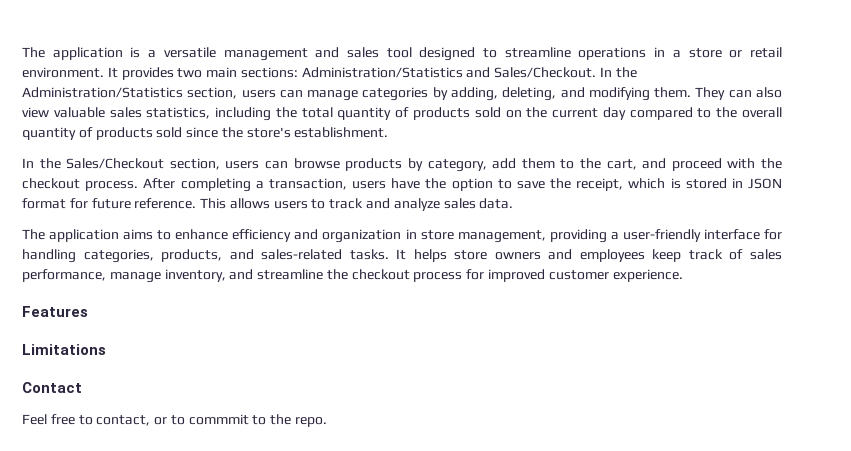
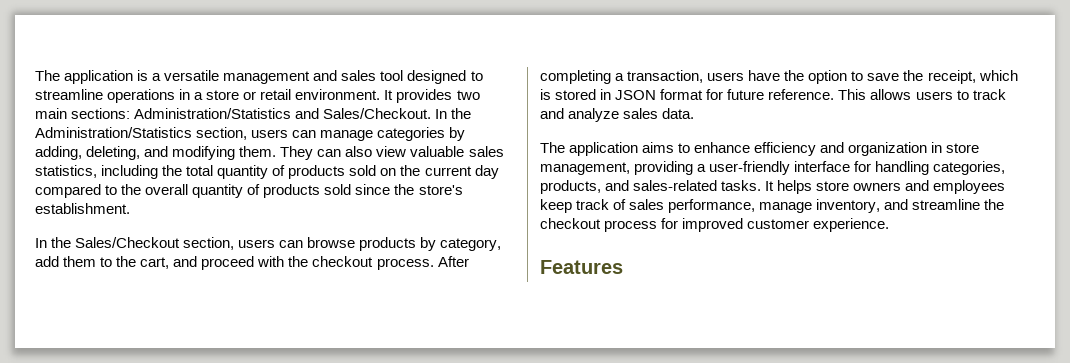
[22,344,106,355] [22,382,82,393] [22,414,328,427] // Limitations // Contact // Feel free to contact, or to commmit to the repo. -> (623, 267) none

